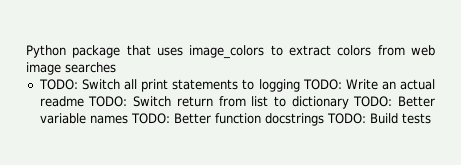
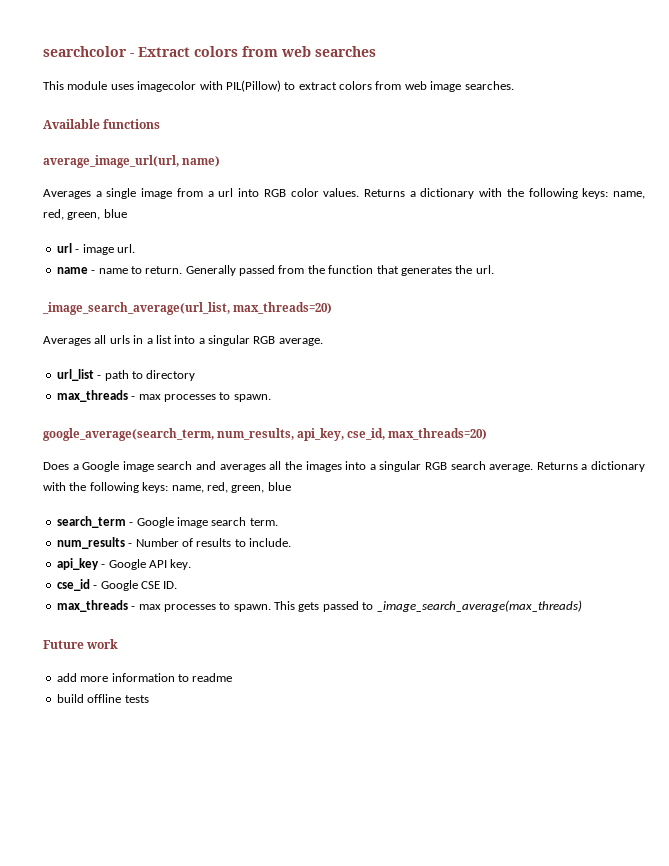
[26,45,265,59] Python package that uses image_colors -> [43,46,376,57] [43,80,281,92] searchcolor - Extract colors from web searches // This module uses imagecolor with PIL(Pillow)
[65,62,116,73] [38,79,435,92] [39,96,436,109] [39,113,398,126] searches // TODO: Switch all print statements to logging TODO: Write an actual readme TODO: Switch return from list to dictionary TODO: Better variable names TODO: Better function docstrings TODO: Build -> [464,81,514,90] [43,119,161,129] [43,155,221,168] [43,188,645,199] [43,209,127,220] [56,243,135,255] [56,265,494,276] [42,302,333,315] [43,335,323,346] [56,369,196,381] [56,390,271,402] [43,428,488,441] [43,461,645,472] [43,482,291,493] [56,516,278,528] [56,537,291,549] [56,558,192,570] [56,579,178,591] [56,600,582,612] [43,639,119,649] [56,673,233,682] [56,694,122,703] searches. // Available functions // average_image_url(url, name) // Averages a single image from a url into RGB color values. Returns a dictionary with the following keys: name, red, green, blue // url - image url. // name - name to return. Generally passed from the function that generates the url. // _image_search_average(url_list, max_threads=20) // Averages all urls in a list into a singular RGB average. // url_list - path to directory // max_threads - max processes to spawn. // google_average(search_term, num_results, api_key, cse_id, max_threads=20) // Does a Google image search and averages all the images into a singular RGB search average. Returns a dictionary with the following keys: name, red, green, blue // search_term - Google image search term. // num_results - Number of results to include. // api_key - Google API key. // cse_id - Google CSE ID. // max_threads - max processes to spawn. This gets passed to _image_search_average(max_threads) // Future work // add more information to readme // build offline

